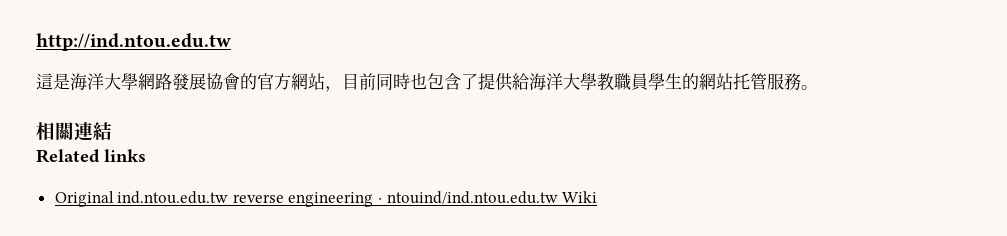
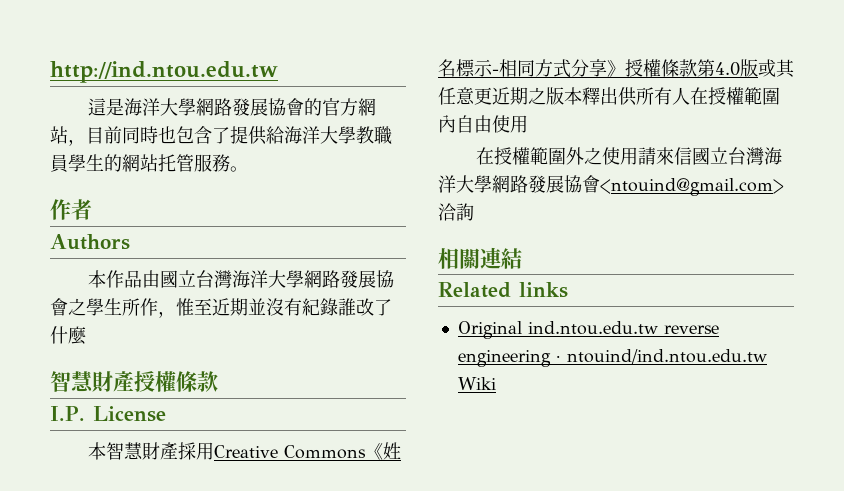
(818, 87) none -> [50,199,92,220] [50,234,130,250] [88,270,395,288] [50,298,392,318] [50,326,86,345] [50,371,218,393] [50,406,166,422] [88,442,402,460] [438,59,795,78] [438,87,780,106] [438,115,528,133] [476,147,783,165] [438,175,784,196] [438,203,474,221] // 作者 // Authors // 本作品由國立台灣海洋大學網路發展協會之學生所作，惟至近期並沒有紀錄誰改了什麼 // 智慧財產授權條款 // I.P. License // 本智慧財產採用Creative Commons《姓名標示-相同方式分享》授權條款第4.0版或其任意更近期之版本釋出供所有人在授權範圍內自由使用 // 在授權範圍外之使用請來信國立台灣海洋大學網路發展協會<ntouind@gmail.com>洽詢

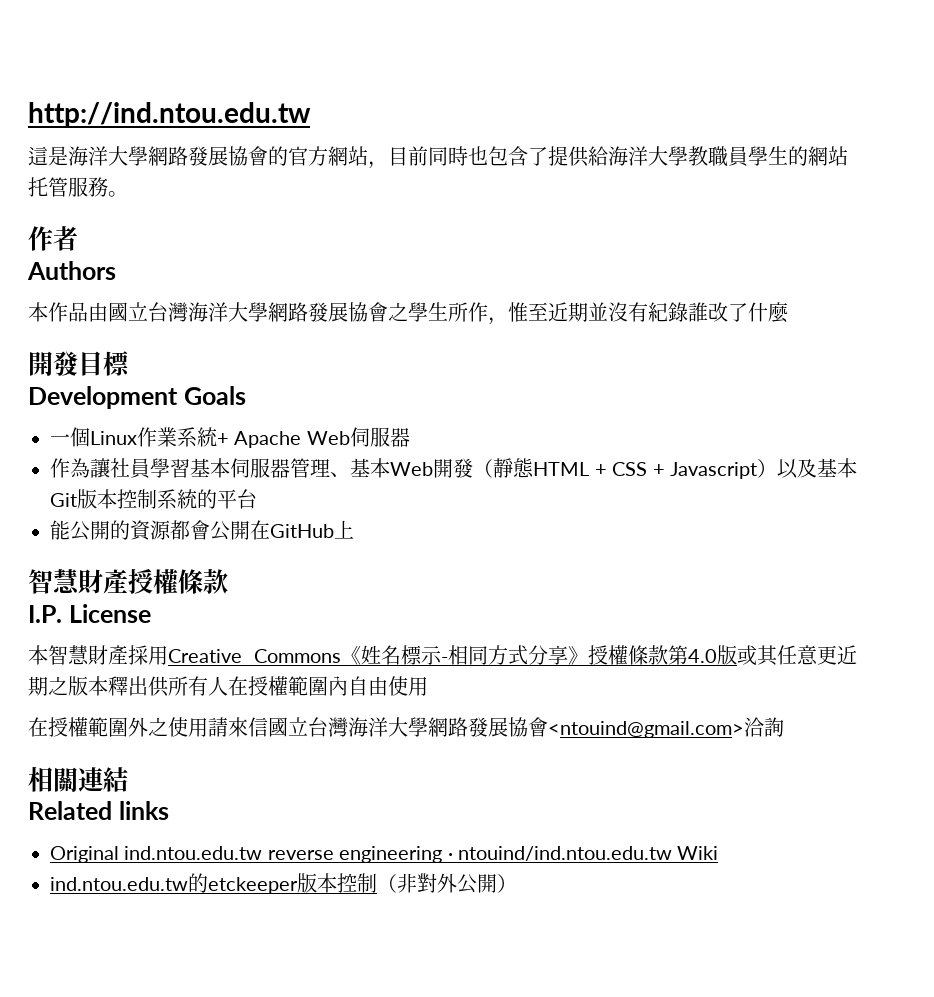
(86, 335) none -> [28,351,130,376] [28,386,246,409] [50,427,410,448] [50,458,857,479] [50,489,257,509] [50,520,354,541] // 開發目標 // Development Goals // 一個Linux作業系統+ Apache Web伺服器 // 作為讓社員學習基本伺服器管理、基本Web開發（靜態HTML + CSS + Javascript）以及基本Git版本控制系統的平台 // 能公開的資源都會公開在GitHub上
(496, 383) none -> [50,873,517,894] // ind.ntou.edu.tw的etckeeper版本控制（非對外公開）

